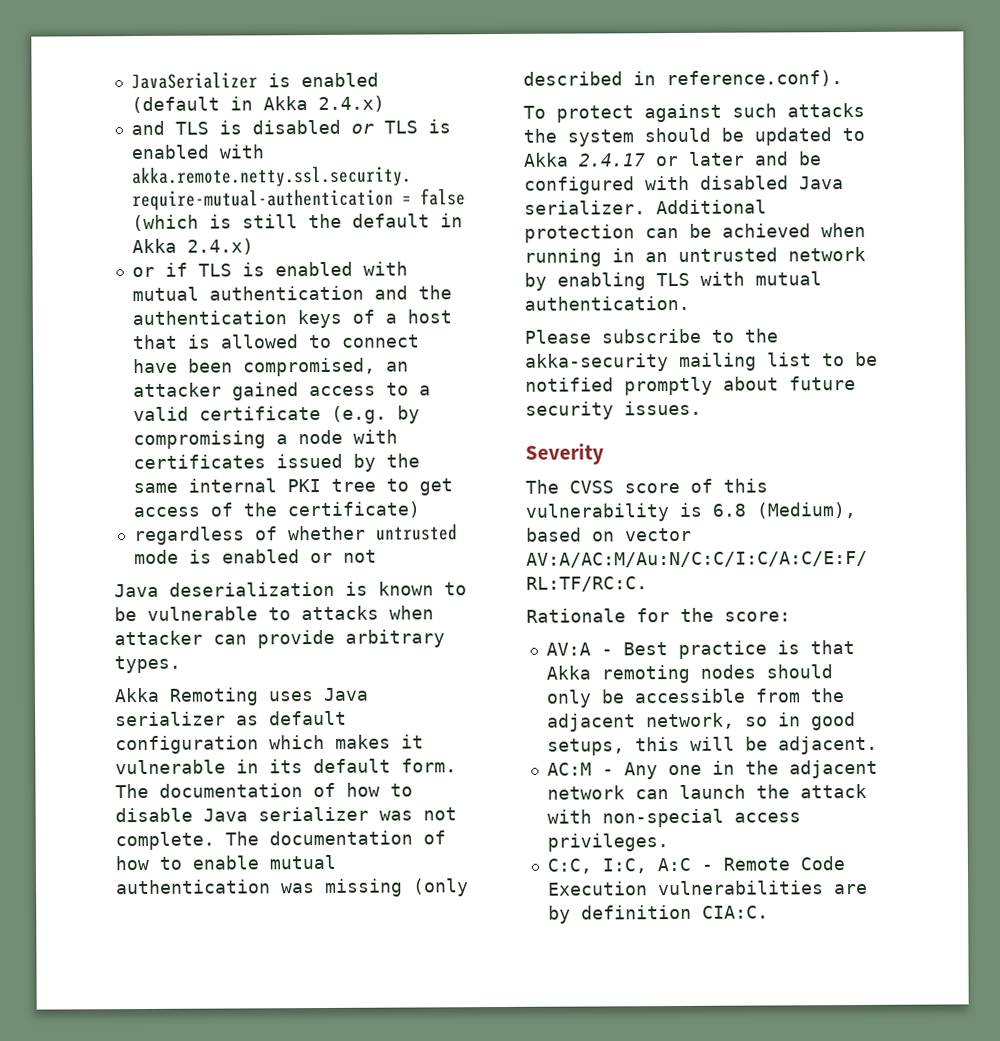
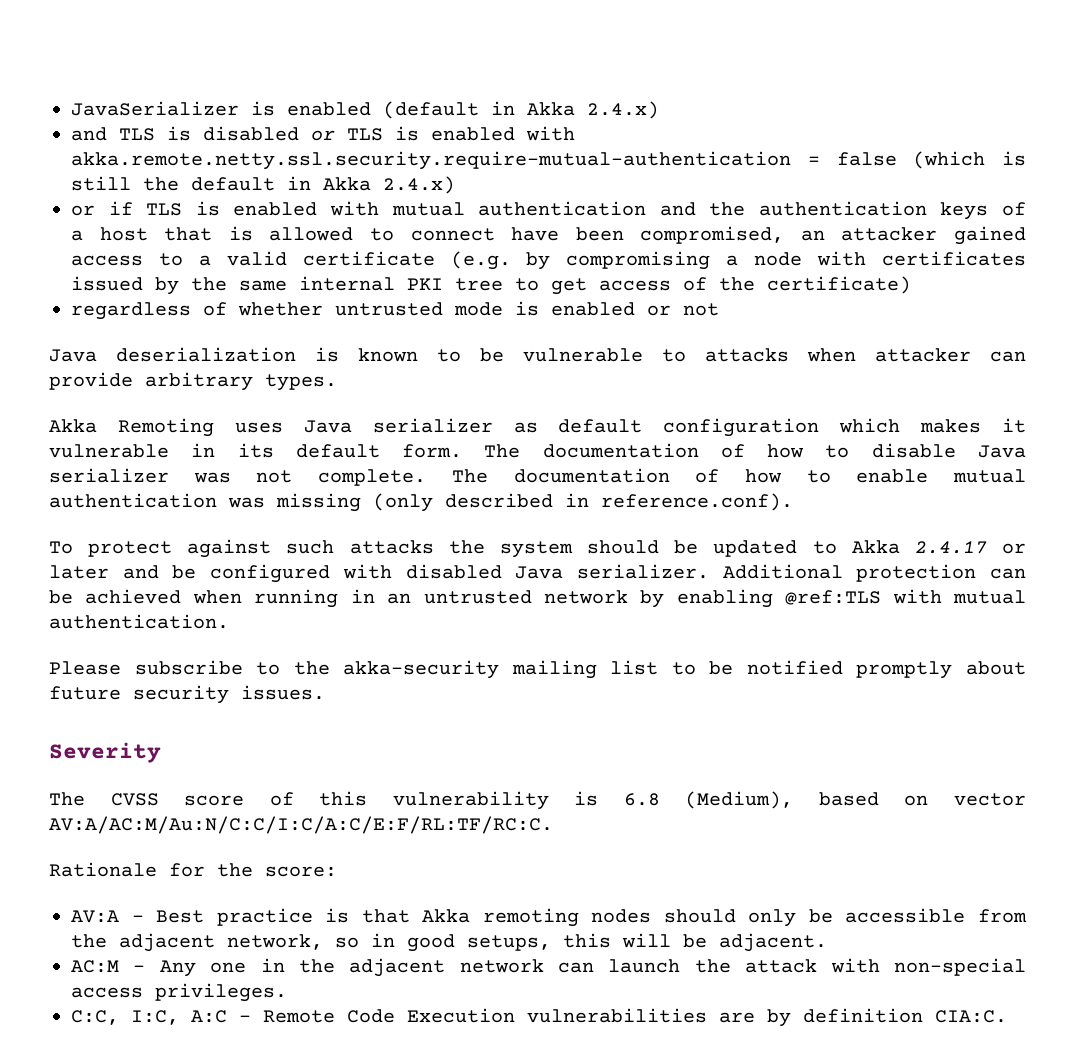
[656,272,690,287] TLS -> [785,590,882,605] @ref:TLS

